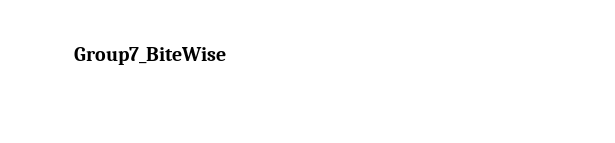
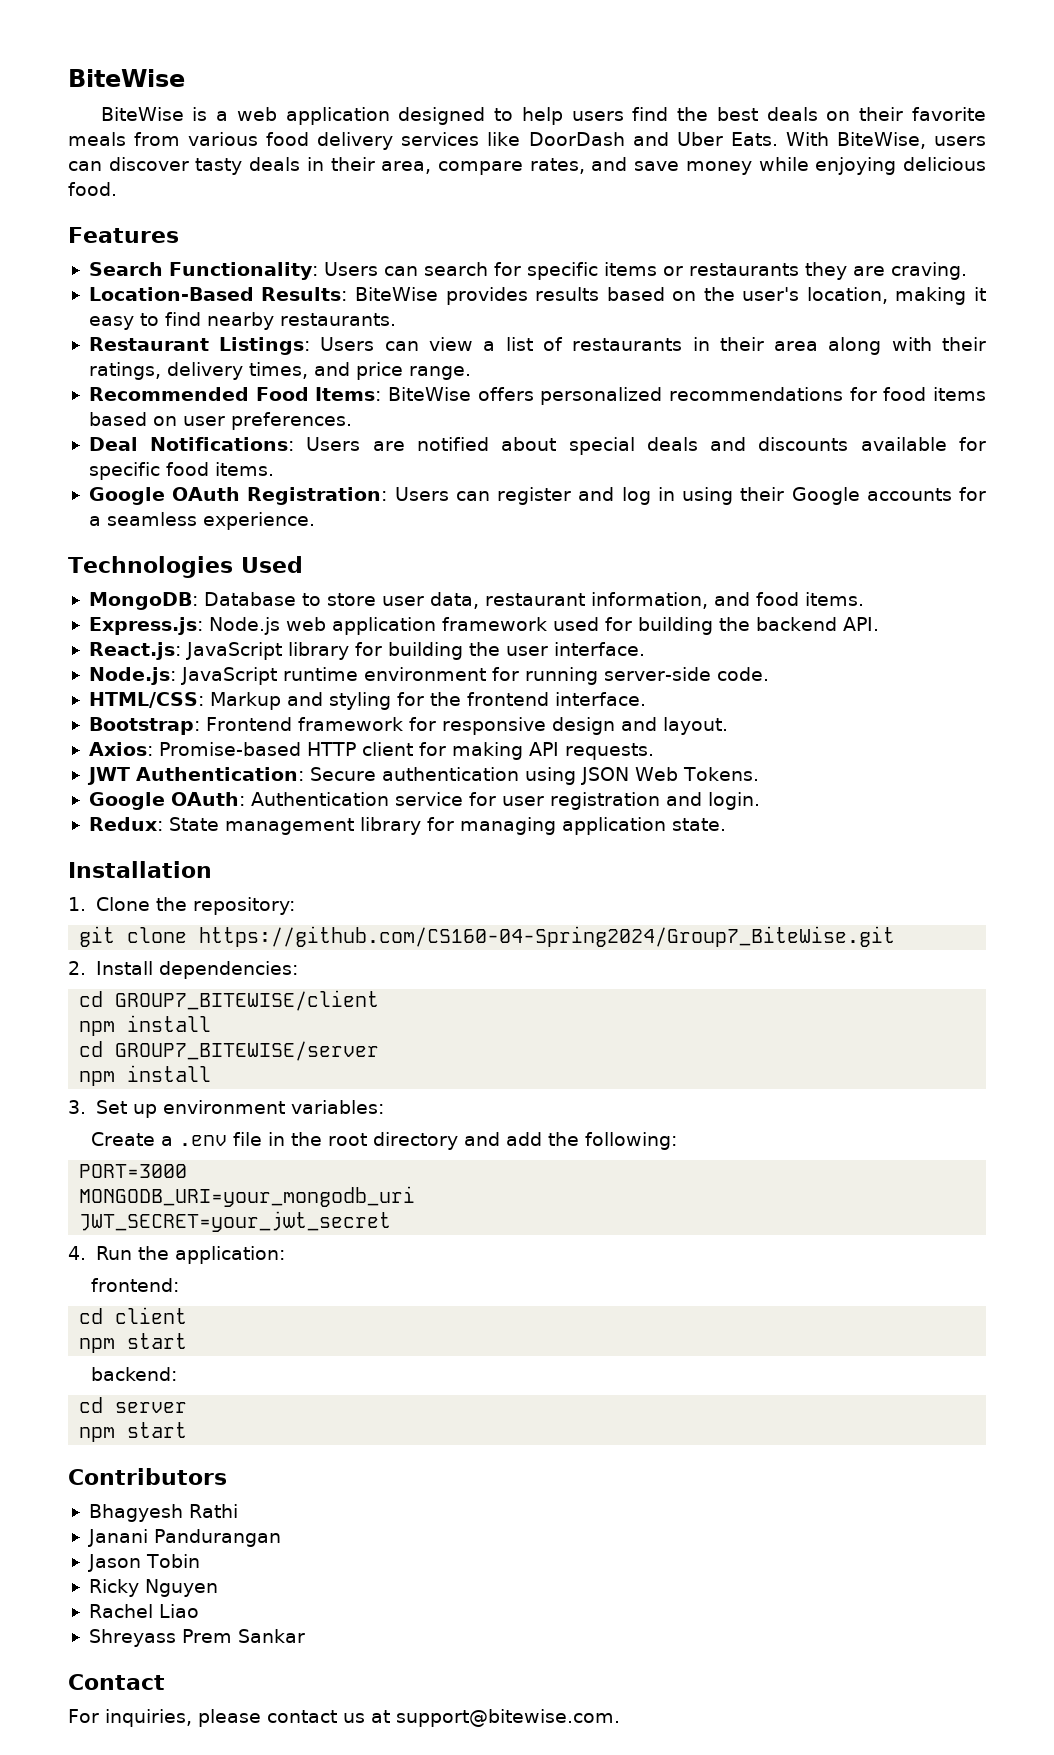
[74,47,226,65] Group7_BiteWise -> [68,69,185,87] [100,107,987,125] [68,132,986,150] [68,157,986,175] [68,182,117,196] [68,227,179,243] [88,262,967,280] [88,287,986,305] [88,312,396,330] [88,337,987,355] [88,362,471,380] [88,387,986,405] [88,412,352,430] [88,437,986,455] [88,462,274,480] [88,487,987,505] [88,512,315,530] [68,556,303,578] [88,592,864,610] [88,617,879,635] [88,642,645,660] [88,667,769,685] [88,692,646,710] [88,717,728,735] [88,742,654,760] [86,767,759,785] [88,792,760,810] [88,817,726,835] [68,861,212,878] [68,897,296,915] [79,926,896,947] [68,961,298,979] [79,990,380,1011] [79,1015,212,1036] [79,1041,380,1061] [79,1065,212,1086] [68,1100,384,1118] [90,1132,677,1150] [79,1164,188,1178] [79,1186,416,1207] [79,1211,392,1232] [68,1246,286,1264] [90,1278,179,1292] [79,1307,188,1324] [79,1333,188,1353] [90,1367,178,1381] [79,1397,188,1413] [79,1422,188,1442] [68,1468,227,1485] [88,1504,238,1522] [87,1529,281,1547] [87,1554,200,1572] [88,1579,218,1597] [88,1604,199,1618] [88,1629,305,1647] [68,1674,165,1690] [68,1709,620,1727] BiteWise // BiteWise is a web application designed to help users find the best deals on their favorite meals from various food delivery services like DoorDash and Uber Eats. With BiteWise, users can discover tasty deals in their area, compare rates, and save money while enjoying delicious food. // Features // Search Functionality: Users can search for specific items or restaurants they are craving. // Location-Based Results: BiteWise provides results based on the user's location, making it easy to find nearby restaurants. // Restaurant Listings: Users can view a list of restaurants in their area along with their ratings, delivery times, and price range. // Recommended Food Items: BiteWise offers personalized recommendations for food items based on user preferences. // Deal Notifications: Users are notified about special deals and discounts available for specific food items. // Google OAuth Registration: Users can register and log in using their Google accounts for a seamless experience. // Technologies Used // MongoDB: Database to store user data, restaurant information, and food items. // Express.js: Node.js web application framework used for building the backend API. // React.js: JavaScript library for building the user interface. // Node.js: JavaScript runtime environment for running server-side code. // HTML/CSS: Markup and styling for the frontend interface. // Bootstrap: Frontend framework for responsive design and layout. // Axios: Promise-based HTTP client for making API requests. // JWT Authentication: Secure authentication using JSON Web Tokens. // Google OAuth: Authentication service for user registration and login. // Redux: State management library for managing application state. // Installation // 1. Clone the repository: // git clone https://github.com/CS160-04-Spring2024/Group7_BiteWise.git // 2. Install dependencies: // cd GROUP7_BITEWISE/client // npm install // cd GROUP7_BITEWISE/server // npm install // 3. Set up environment variables: // Create a .env file in the root directory and add the following: // PORT=3000 // MONGODB_URI=your_mongodb_uri // JWT_SECRET=your_jwt_secret // 4. Run the application: // frontend: // cd client // npm start // backend: // cd server // npm start // Contributors // Bhagyesh Rathi // Janani Pandurangan // Jason Tobin // Ricky Nguyen // Rachel Liao // Shreyass Prem Sankar // Contact // For inquiries, please contact us at support@bitewise.com.

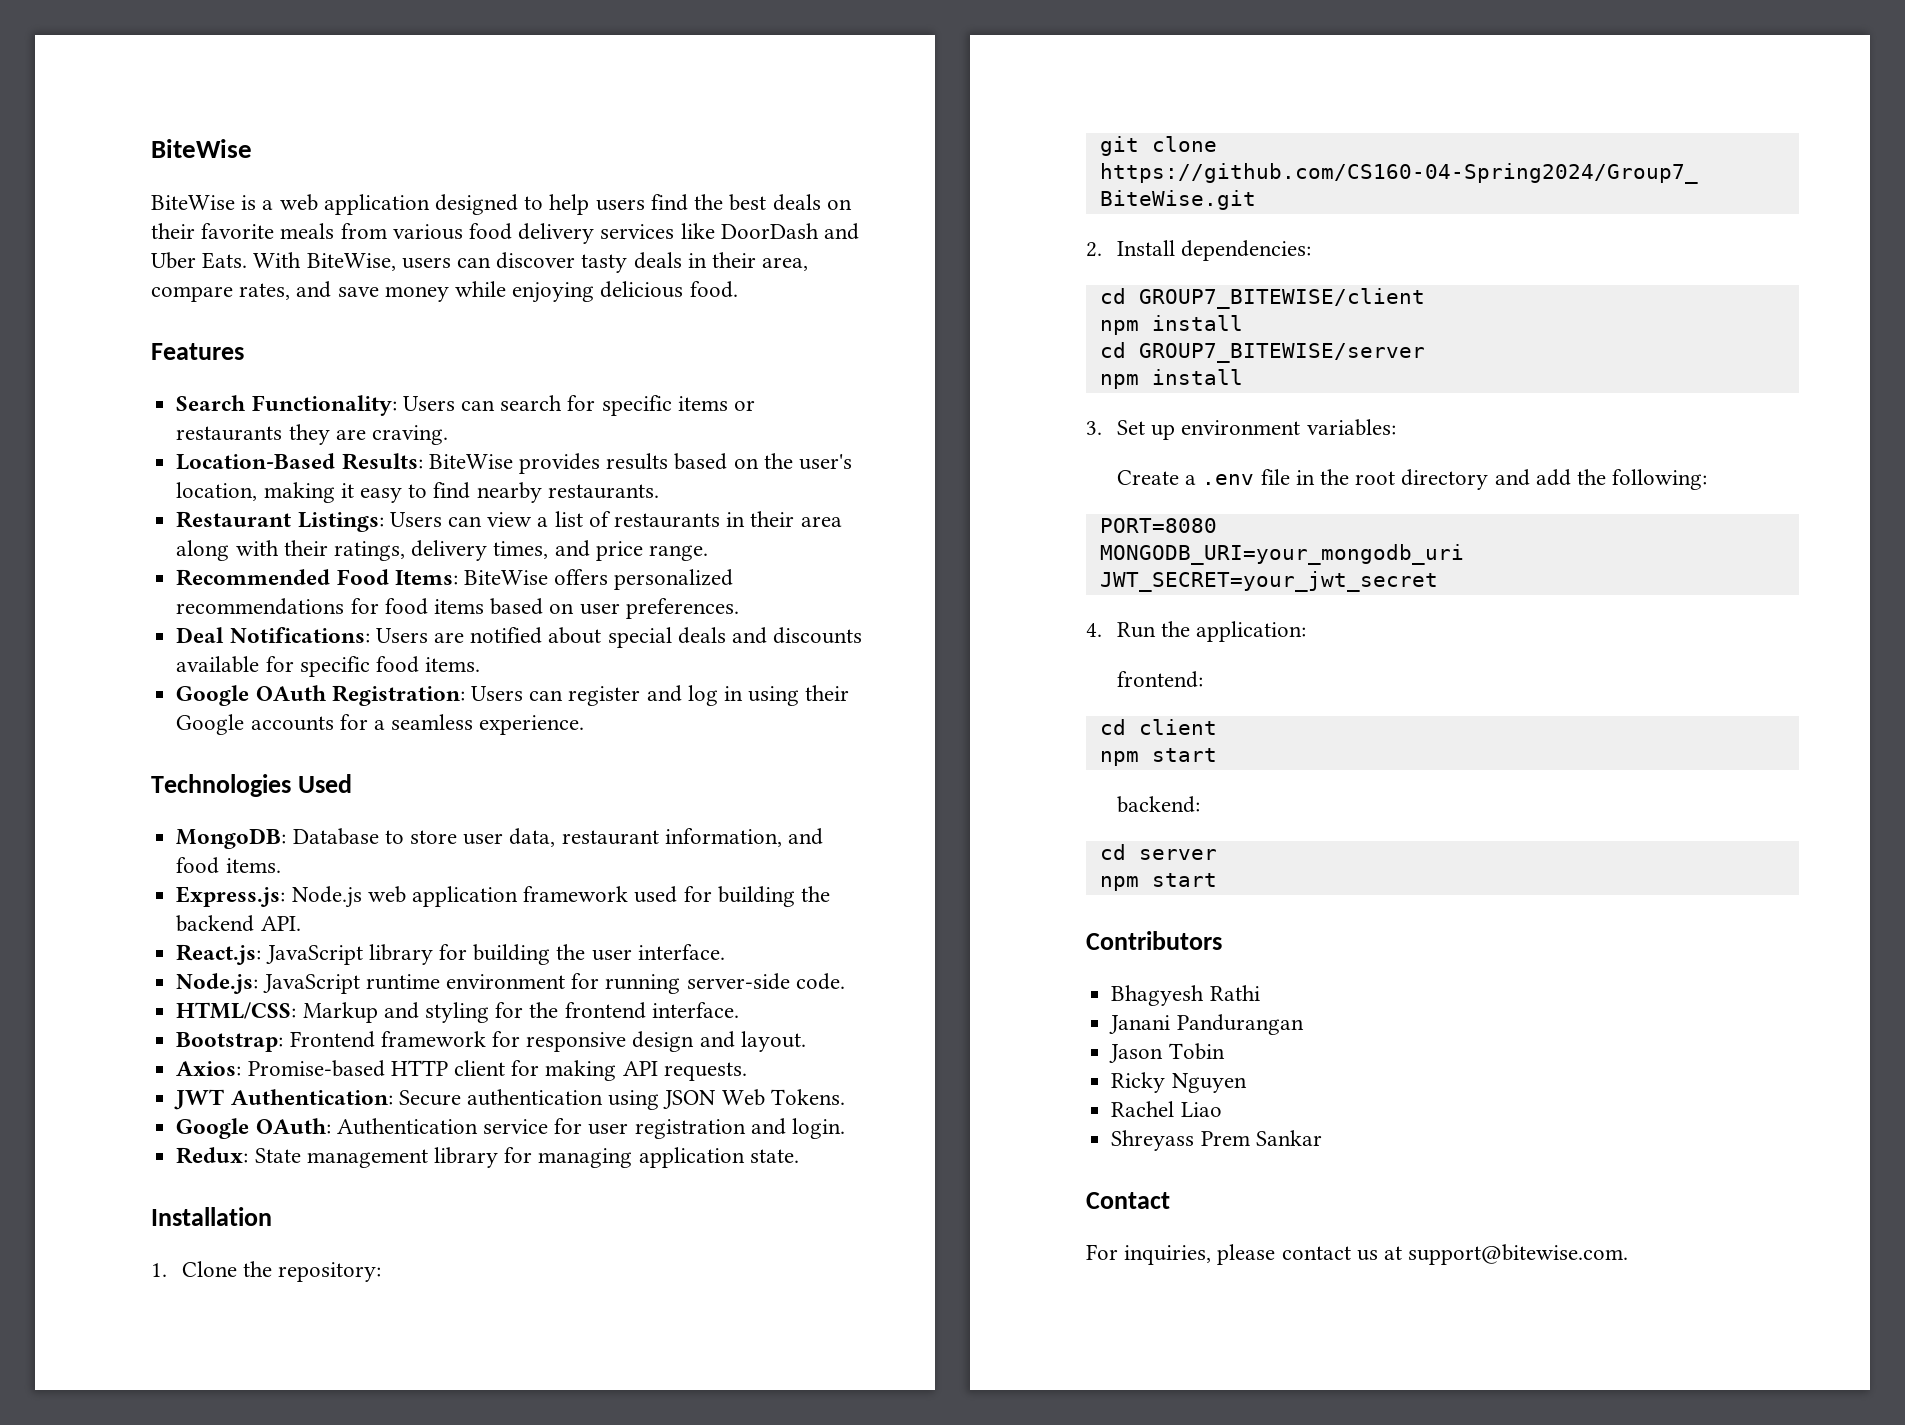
[79,1164,188,1178] PORT=3000 -> [1099,518,1217,533] PORT=8080

